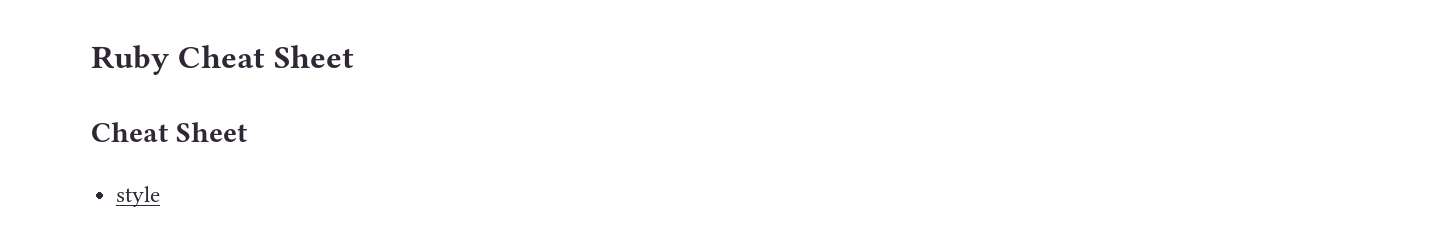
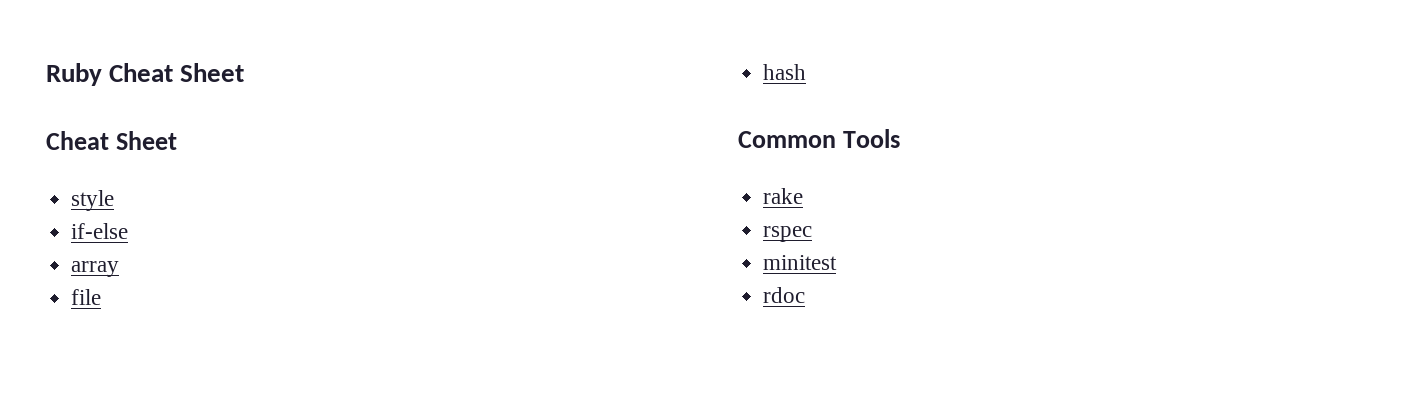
(161, 196) none -> [71,223,129,239] [71,261,120,277] [71,289,102,305] [763,64,807,80] [738,129,900,148] [763,188,804,204] [763,226,813,242] [763,255,838,270] [763,287,806,303] // if-else // array // file // hash // Common Tools // rake // rspec // minitest // rdoc

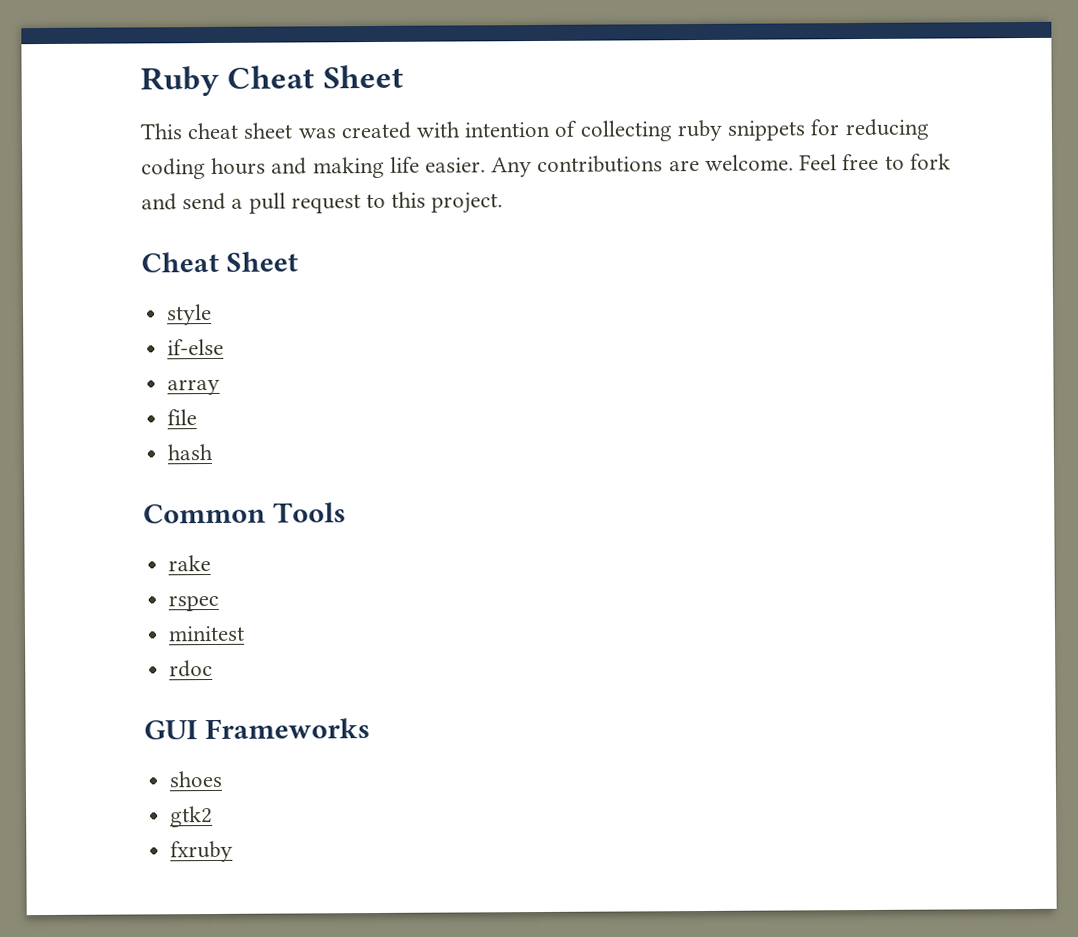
(245, 72) none -> [140,118,929,142] [141,153,951,180] [141,191,504,214] // This cheat sheet was created with intention of collecting ruby snippets for reducing coding hours and making life easier. Any contributions are welcome. Feel free to fork and send a pull request to this project.
(806, 295) none -> [144,718,370,740] [169,770,223,788] [170,805,214,828] [170,840,234,863] // GUI Frameworks // shoes // gtk2 // fxruby

